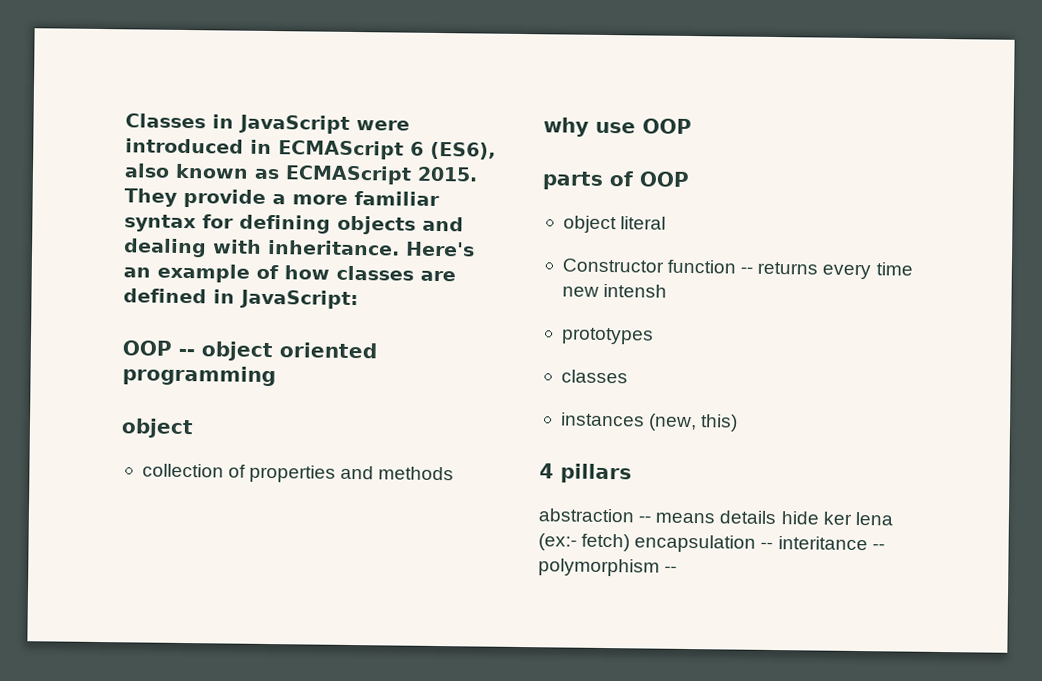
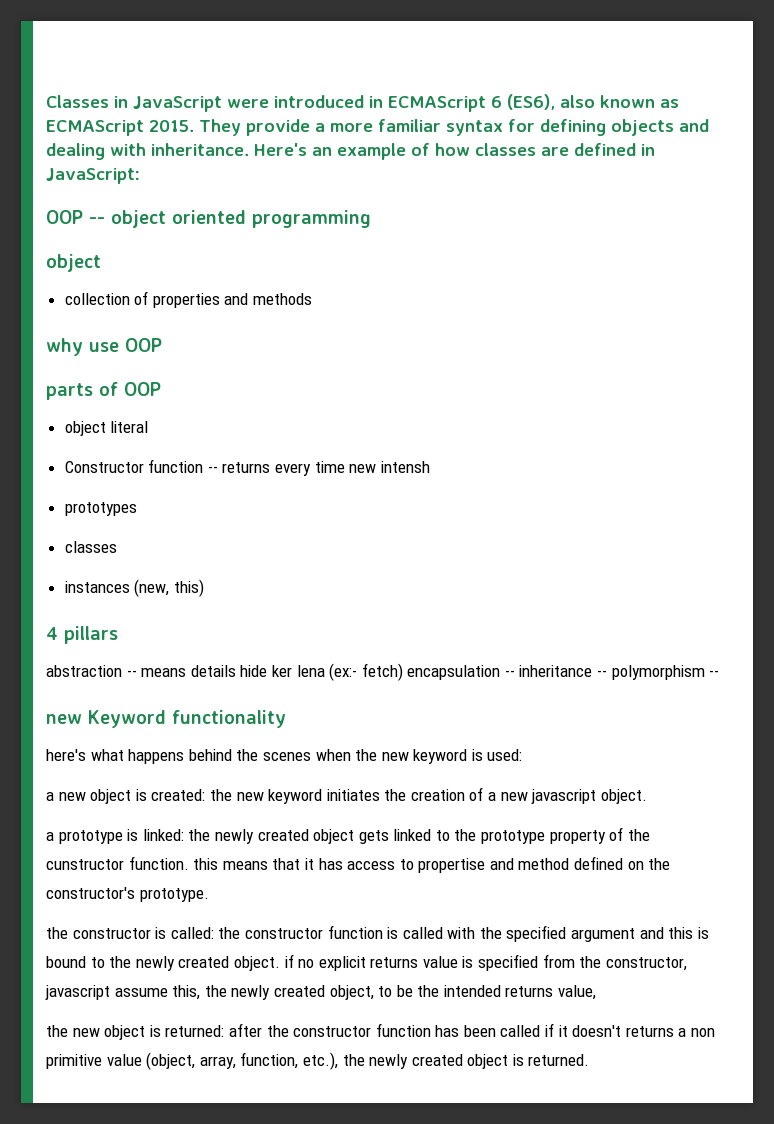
[777,536,868,551] interitance -> [519,665,593,677] inheritance
(678, 569) none -> [46,710,286,728] [46,749,523,764] [46,787,647,804] [46,827,650,844] [46,856,671,873] [46,887,209,902] [46,925,709,942] [46,954,687,971] [45,985,597,1000] [46,1023,716,1040] [46,1052,590,1070] // new Keyword functionality // here's what happens behind the scenes when the new keyword is used: // a new object is created: the new keyword initiates the creation of a new javascript object. // a prototype is linked: the newly created object gets linked to the prototype property of the cunstructor function. this means that it has access to propertise and method defined on the constructor's prototype. // the constructor is called: the constructor function is called with the specified argument and this is bound to the newly created object. if no explicit returns value is specified from the constructor, javascript assume this, the newly created object, to be the intended returns value, // the new object is returned: after the constructor function has been called if it doesn't returns a non primitive value (object, array, function, etc.), the newly created object is returned.

